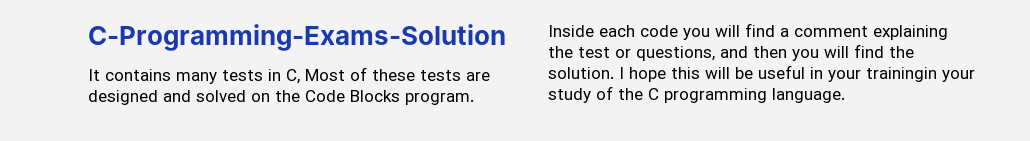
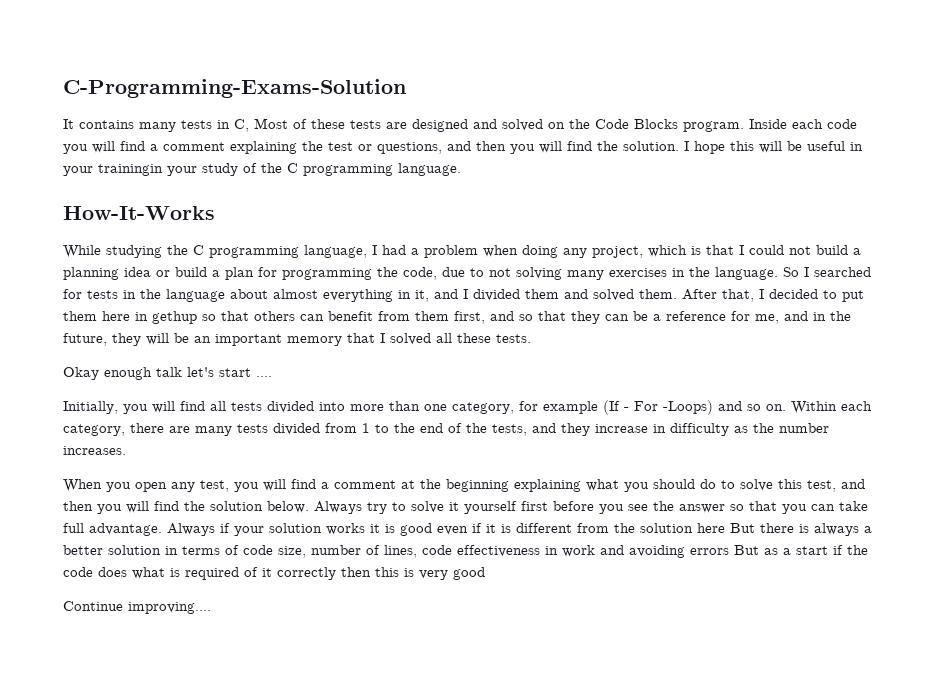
(845, 95) none -> [63,206,215,220] [63,245,861,258] [63,267,871,280] [63,289,864,302] [63,311,851,324] [63,333,531,346] [63,367,272,380] [63,400,872,415] [63,423,829,436] [63,446,126,455] [63,479,865,492] [63,501,868,514] [63,523,872,536] [63,545,868,558] [63,567,485,580] [63,601,211,614] // How-It-Works // While studying the C programming language, I had a problem when doing any project, which is that I could not build a planning idea or build a plan for programming the code, due to not solving many exercises in the language. So I searched for tests in the language about almost everything in it, and I divided them and solved them. After that, I decided to put them here in gethup so that others can benefit from them first, and so that they can be a reference for me, and in the future, they will be an important memory that I solved all these tests. // Okay enough talk let's start .... // Initially, you will find all tests divided into more than one category, for example (If - For -Loops) and so on. Within each category, there are many tests divided from 1 to the end of the tests, and they increase in difficulty as the number increases. // When you open any test, you will find a comment at the beginning explaining what you should do to solve this test, and then you will find the solution below. Always try to solve it yourself first before you see the answer so that you can take full advantage. Always if your solution works it is good even if it is different from the solution here But there is always a better solution in terms of code size, number of lines, code effectiveness in work and avoiding errors But as a start if the code does what is required of it correctly then this is very good // Continue improving....

